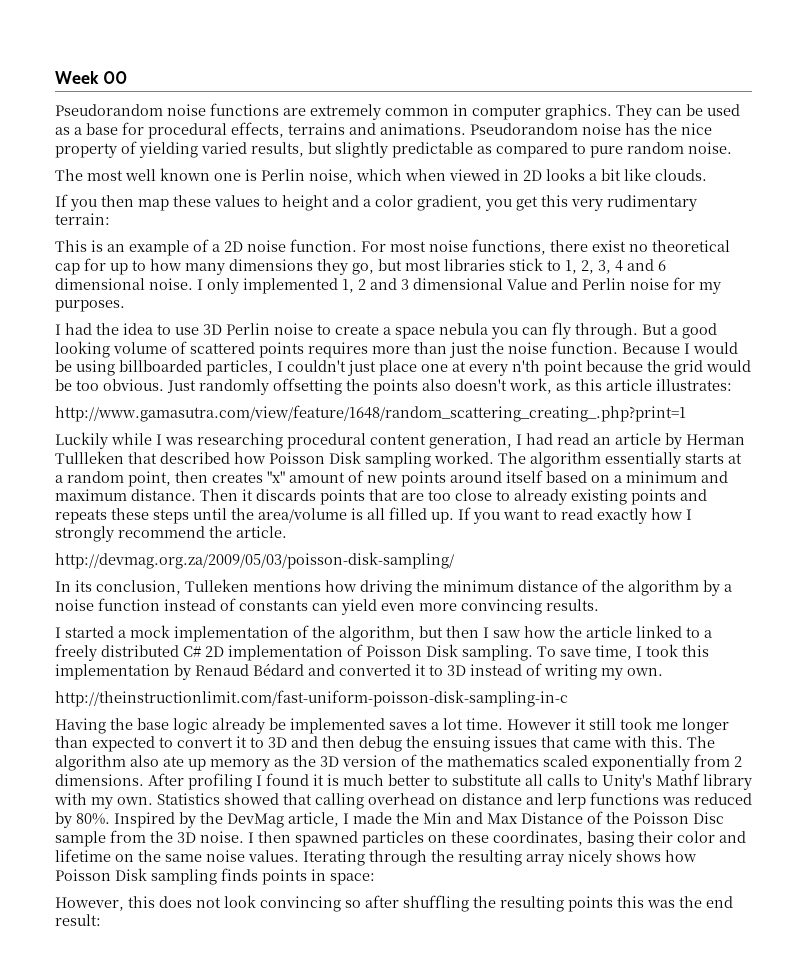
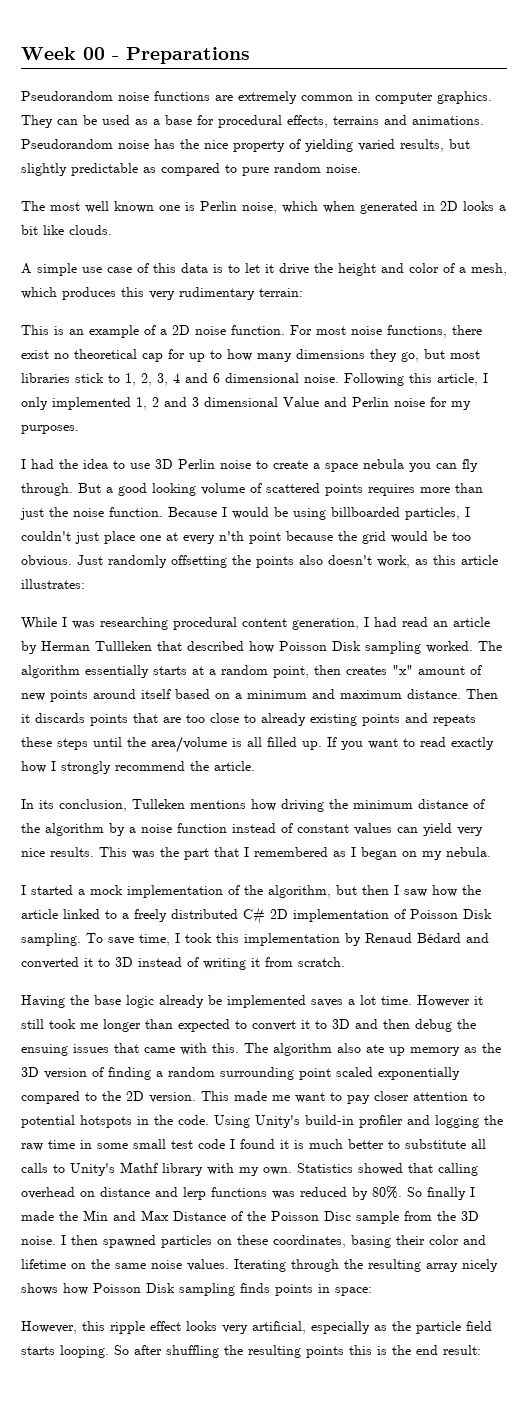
(127, 77) none -> [112,47,250,64] - Preparations
[449,169,500,181] viewed -> [360,201,418,214] generated
[55,194,538,211] If you then map these values to height and a color gradient, you get -> [21,263,507,276] [21,287,116,300] A simple use case of this data is to let it drive the height and color of a mesh, which produces
(193, 284) none -> [344,373,478,386] Following this article,
[55,405,686,422] [55,432,152,449] http://www.gamasutra.com/view/feature/1648/random_scattering_creating_.php?print=1 // Luckily while -> [21,617,57,630] While
[55,552,454,569] // http://devmag.org.za/2009/05/03/poisson-disk-sampling/ -> (255, 766) none
[239,599,599,615] constants can yield even more convincing results. -> [297,823,483,836] [21,847,491,860] constant values can yield very nice results. This was the part that I remembered as I began on my nebula.
[601,668,663,680] [55,690,568,707] my own. // http://theinstructionlimit.com/fast-uniform-poisson-disk-sampling-in-c -> [251,957,345,967] it from scratch.
[420,754,742,771] [55,773,252,790] the mathematics scaled exponentially from 2 dimensions. After profiling -> [108,1067,460,1080] [21,1091,485,1104] [21,1115,503,1128] [21,1139,225,1151] finding a random surrounding point scaled exponentially compared to the 2D version. This made me want to pay closer attention to potential hotspots in the code. Using Unity's build-in profiler and logging the raw time in some small test code
[114,812,339,828] Inspired by the DevMag article, -> [407,1187,466,1200] So finally
[159,895,361,912] does not look convincing so -> [110,1321,492,1334] [21,1345,129,1358] ripple effect looks very artificial, especially as the particle field starts looping. So
[647,900,675,908] was -> [377,1346,387,1355] is

